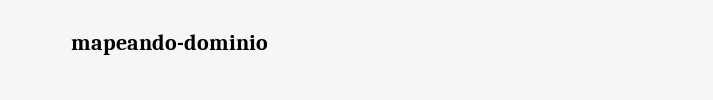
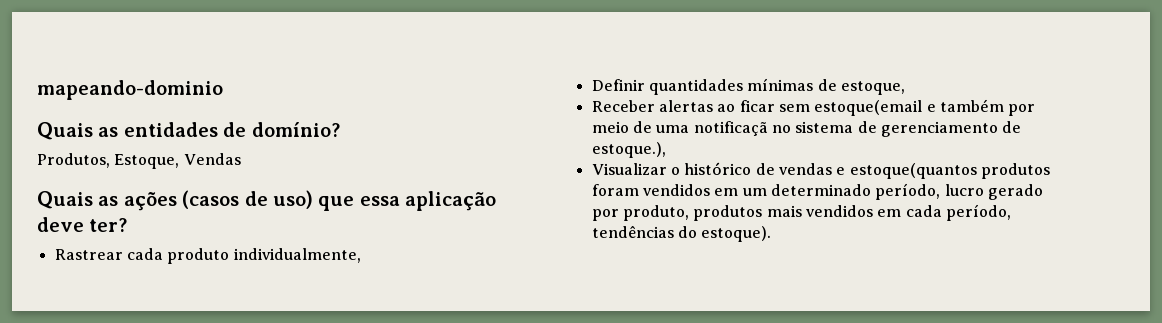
(268, 44) none -> [37,122,340,140] [37,153,241,169] [37,190,497,211] [37,217,128,232] [54,248,361,264] [591,78,905,95] [591,99,1036,116] [591,121,1022,137] [591,142,666,158] [591,162,1050,179] [591,183,1043,200] [591,204,1011,221] [591,225,772,242] // Quais as entidades de domínio? // Produtos, Estoque, Vendas // Quais as ações (casos de uso) que essa aplicação deve ter? // Rastrear cada produto individualmente, // Definir quantidades mínimas de estoque, // Receber alertas ao ficar sem estoque(email e também por meio de uma notificaçã no sistema de gerenciamento de estoque.), // Visualizar o histórico de vendas e estoque(quantos produtos foram vendidos em um determinado período, lucro gerado por produto, produtos mais vendidos em cada período, tendências do estoque).

